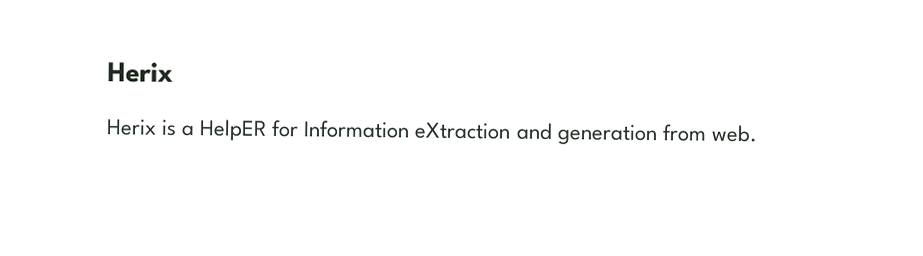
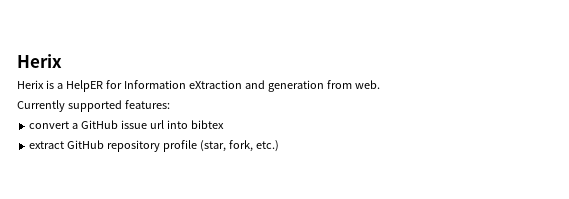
(758, 133) none -> [17,100,170,112] [29,120,224,129] [29,140,279,152] // Currently supported features: // convert a GitHub issue url into bibtex // extract GitHub repository profile (star, fork, etc.)

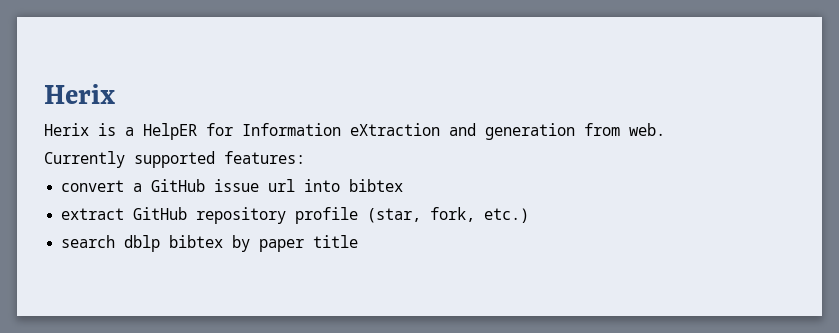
(279, 146) none -> [61,235,359,252] // search dblp bibtex by paper title

